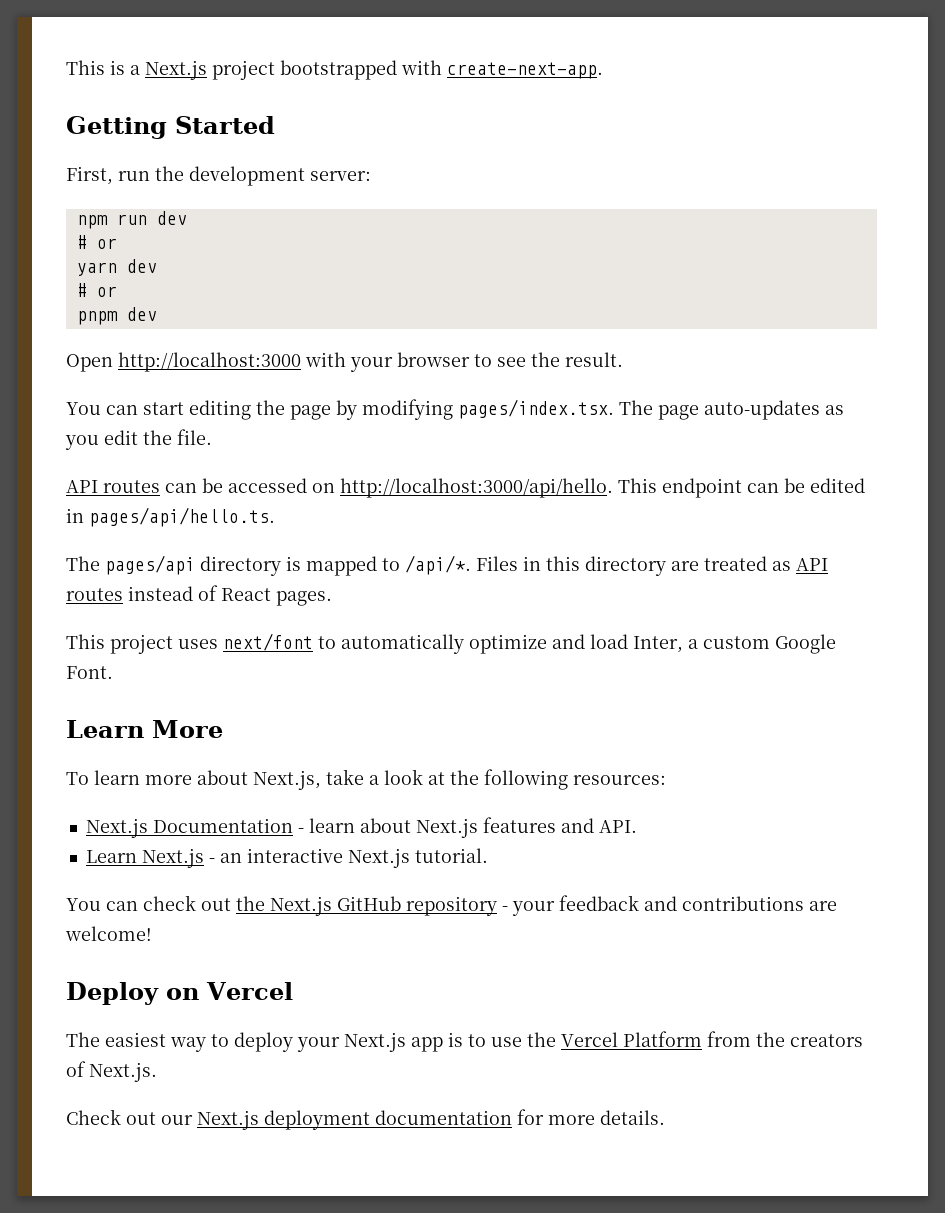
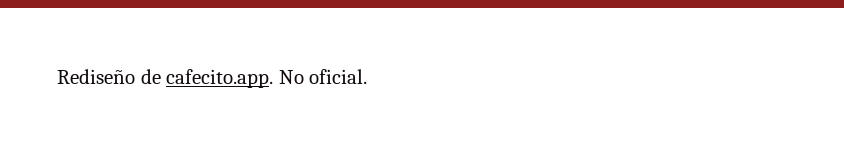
[66,60,603,80] [66,116,275,139] [66,166,371,186] [76,211,187,229] [76,235,117,249] [76,259,157,276] [76,283,117,297] [76,307,157,325] [66,352,623,372] [66,399,844,420] [65,429,212,450] [66,478,865,498] [66,507,275,527] [66,555,828,576] [66,585,332,606] [66,633,836,654] [66,666,113,679] [66,720,223,738] [66,769,666,790] [85,817,637,838] [85,848,488,868] [66,895,837,916] [65,926,152,941] [66,982,293,1005] [66,1031,863,1052] [66,1061,157,1082] [66,1109,665,1130] This is a Next.js project bootstrapped with create-next-app. // Getting Started // First, run the development server: // npm run dev // # or // yarn dev // # or // pnpm dev // Open http://localhost:3000 with your browser to see the result. // You can start editing the page by modifying pages/index.tsx. The page auto-updates as you edit the file. // API routes can be accessed on http://localhost:3000/api/hello. This endpoint can be edited in pages/api/hello.ts. // The pages/api directory is mapped to /api/*. Files in this directory are treated as API routes instead of React pages. // This project uses next/font to automatically optimize and load Inter, a custom Google Font. // Learn More // To learn more about Next.js, take a look at the following resources: // Next.js Documentation - learn about Next.js features and API. // Learn Next.js - an interactive Next.js tutorial. // You can check out the Next.js GitHub repository - your feedback and contributions are welcome! // Deploy on Vercel // The easiest way to deploy your Next.js app is to use the Vercel Platform from the creators of Next.js. // Check out our Next.js deployment documentation for more details. -> [57,69,368,88] Rediseño de cafecito.app. No oficial.

